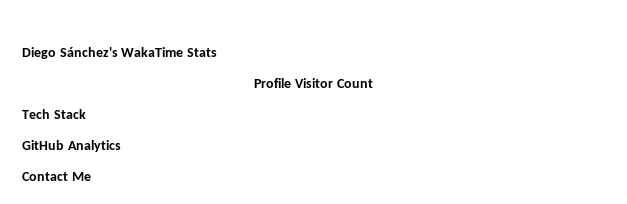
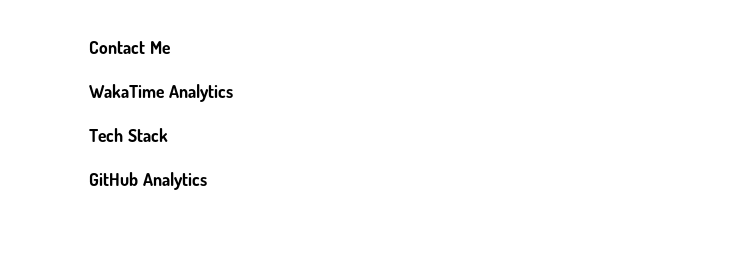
[22,47,217,59] [254,78,373,88] Diego Sánchez's WakaTime Stats // Profile Visitor Count -> [89,41,170,54] [89,84,233,102] Contact Me // WakaTime Analytics
[22,172,91,181] // Contact Me -> (207, 181) none

